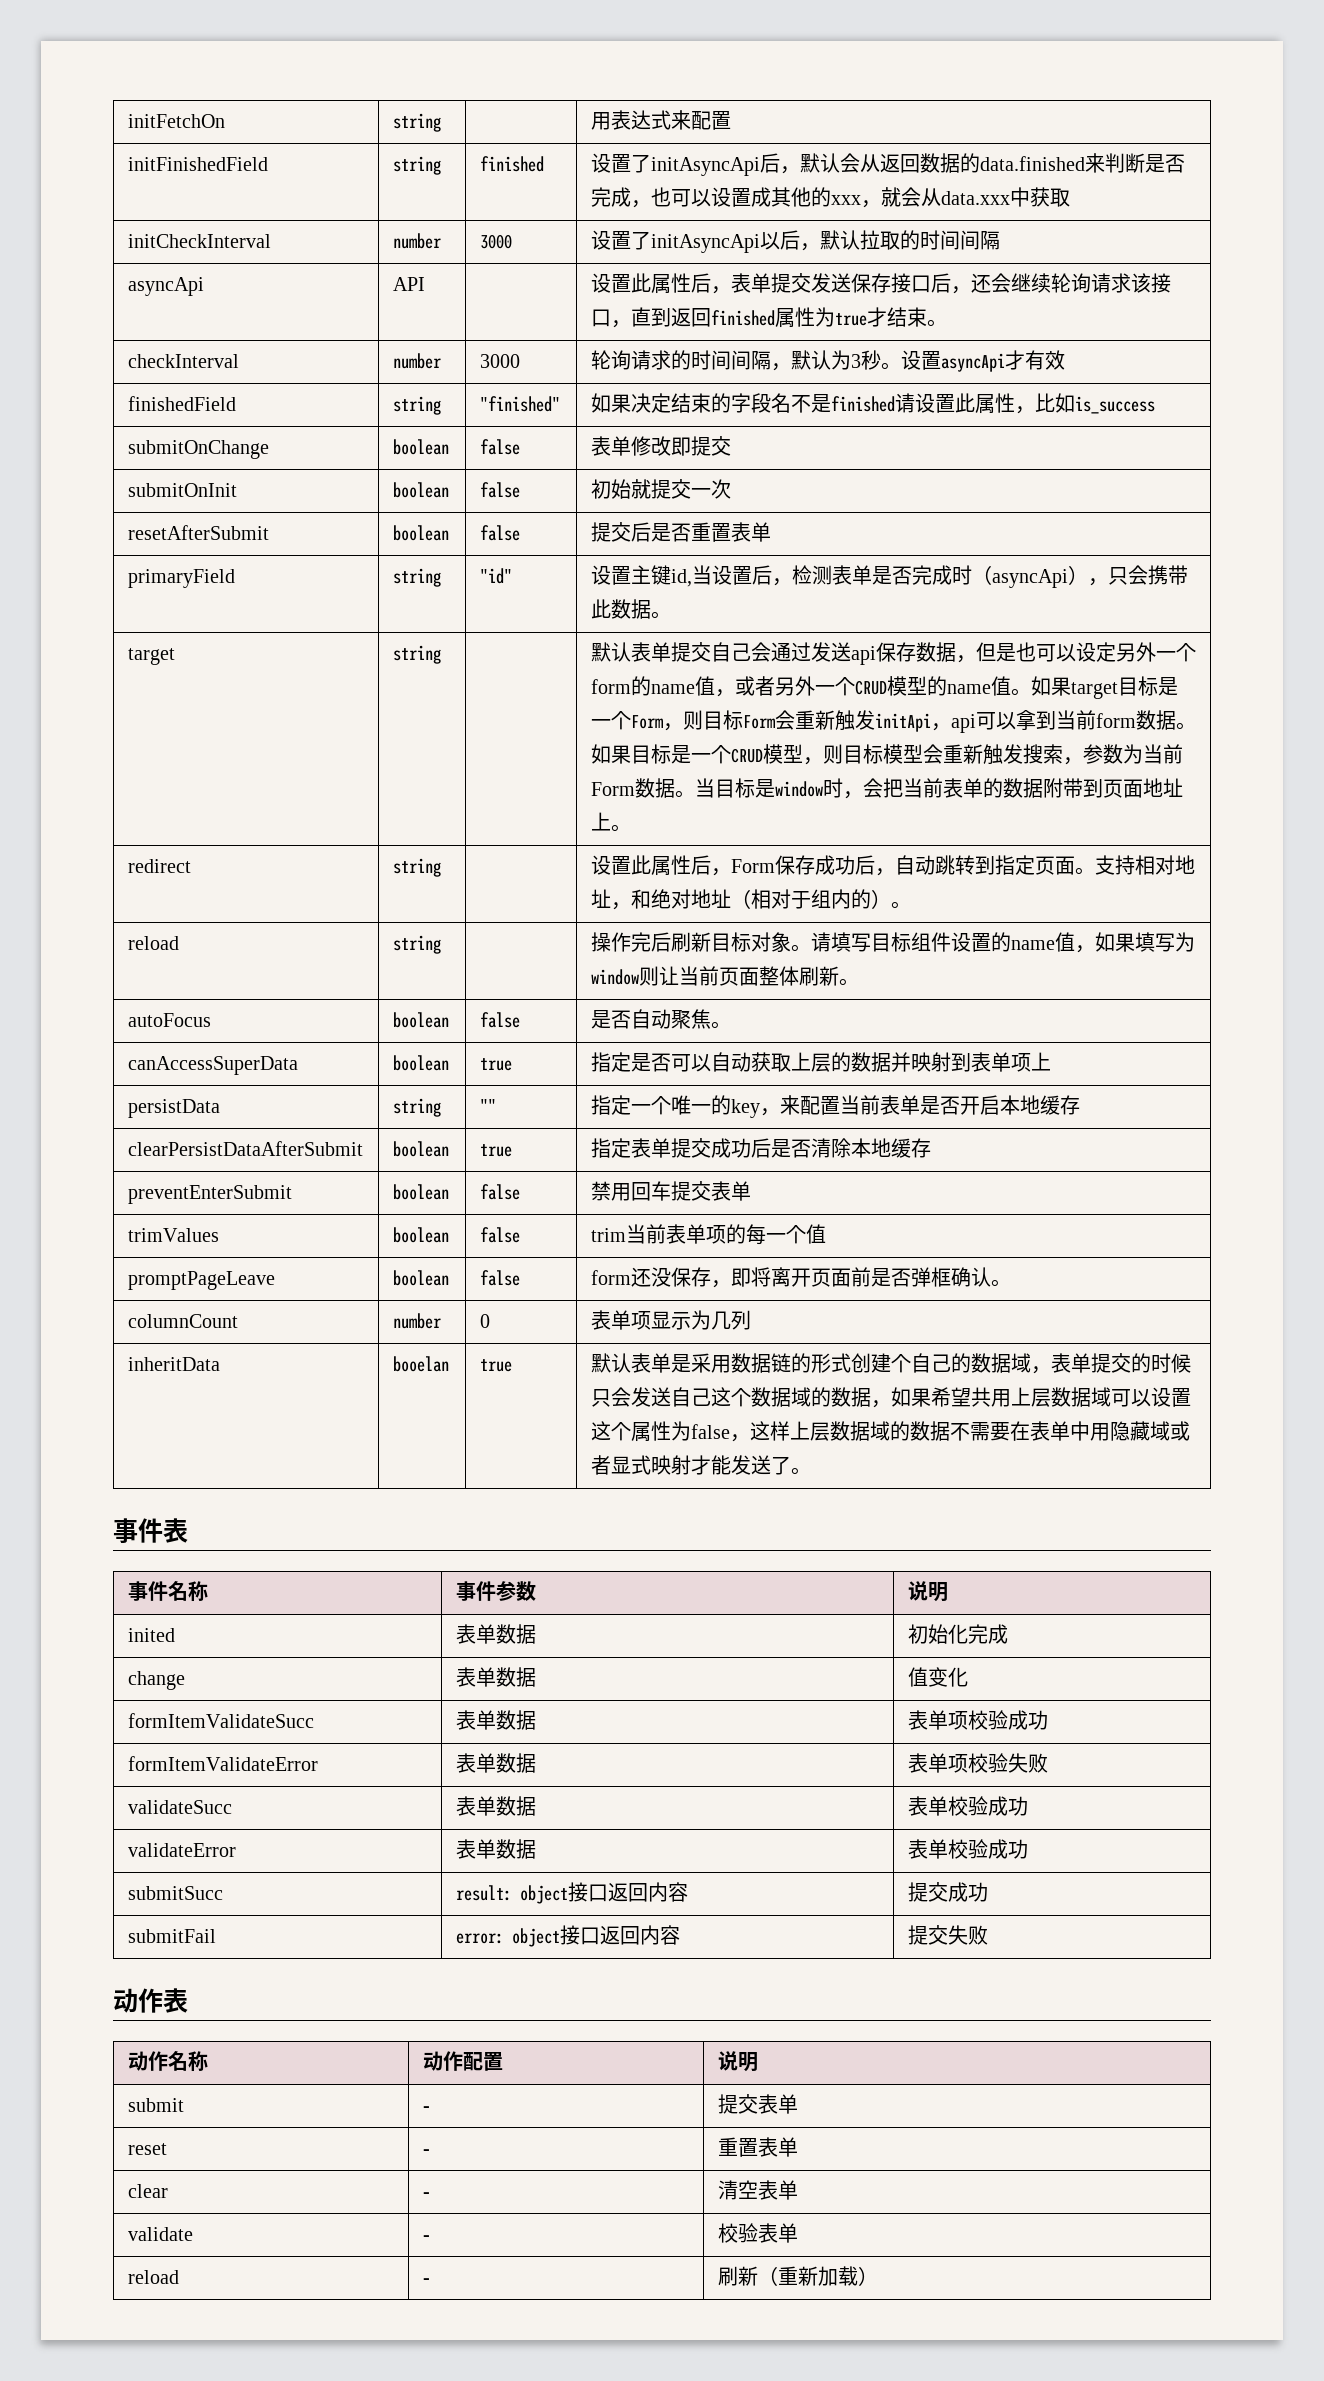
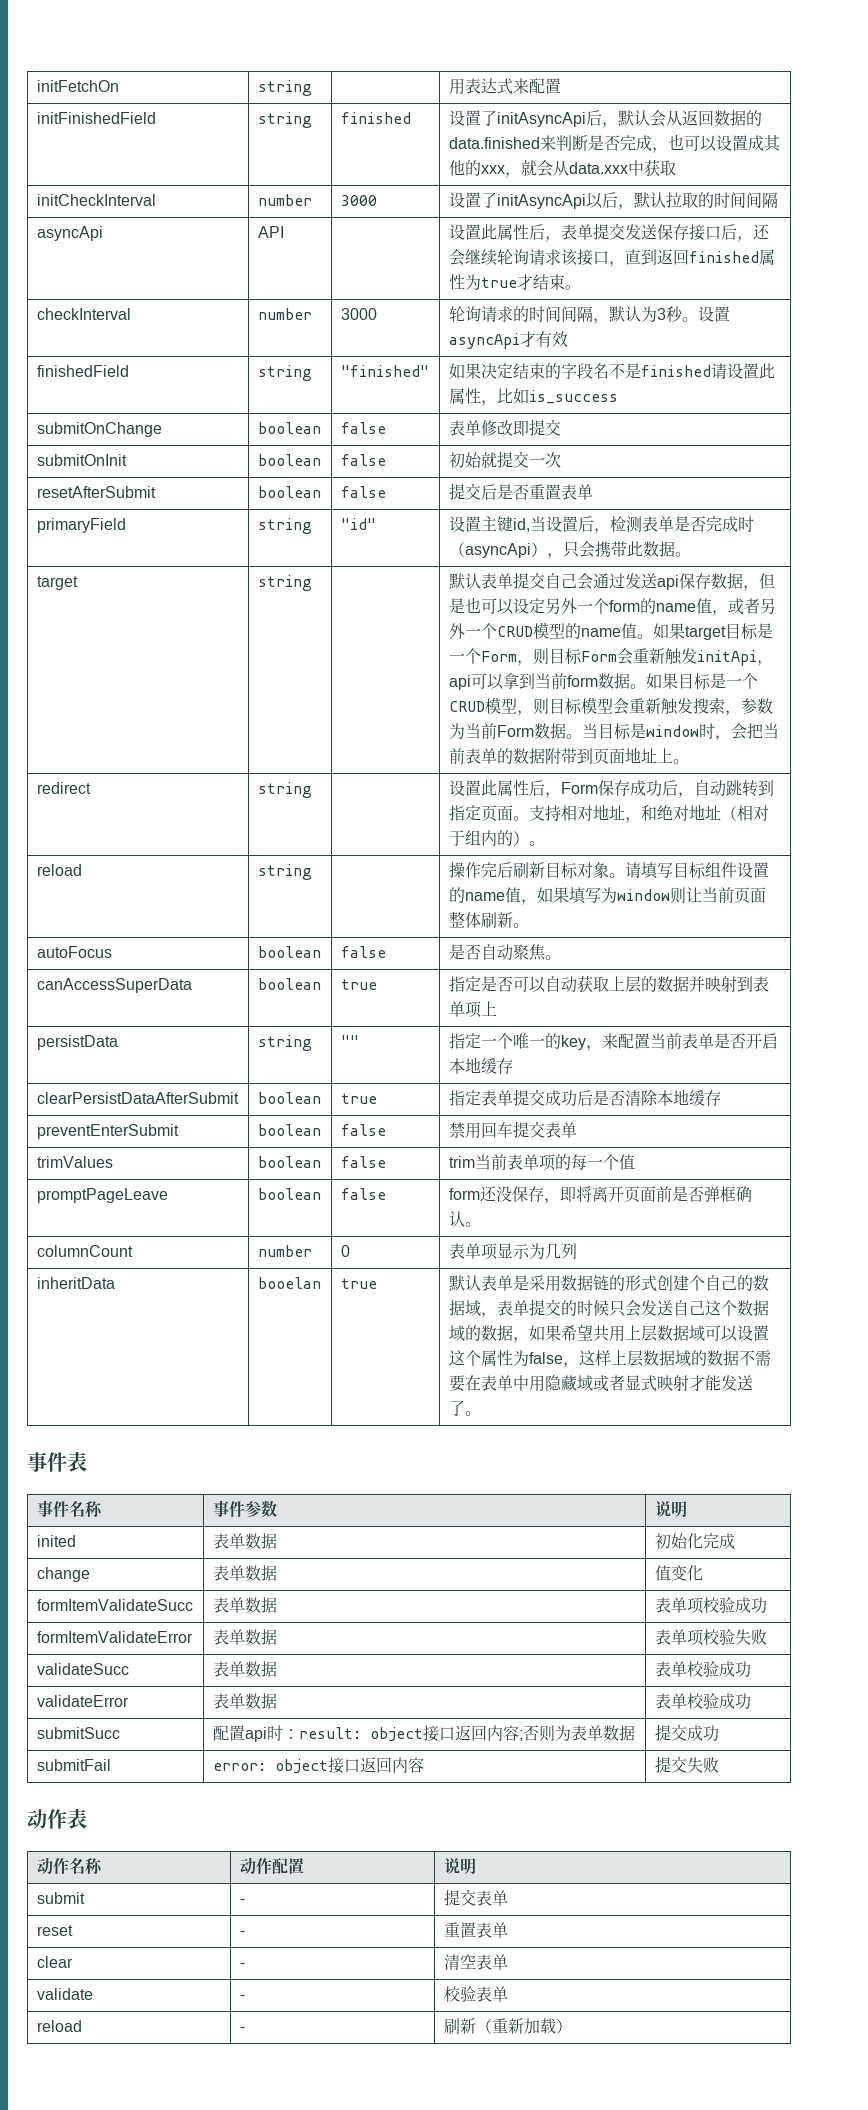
(223, 1893) none -> [212,1725,299,1742] 配置api时：
(688, 1892) none -> [518,1725,635,1742] ;否则为表单数据

